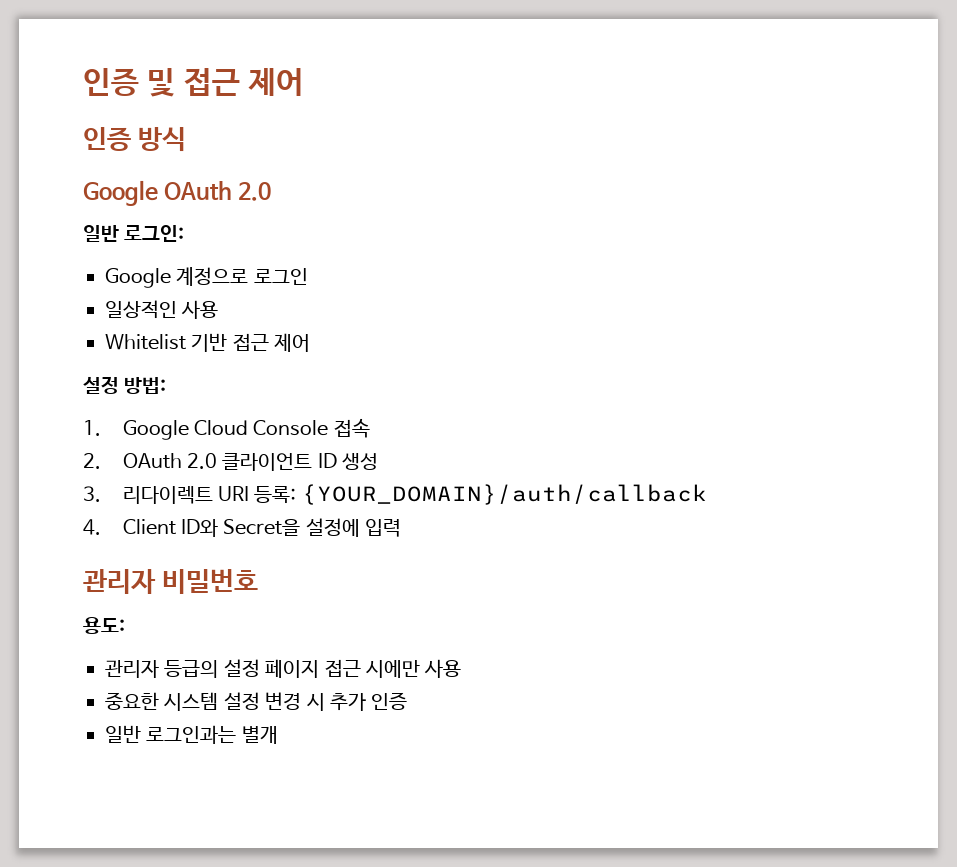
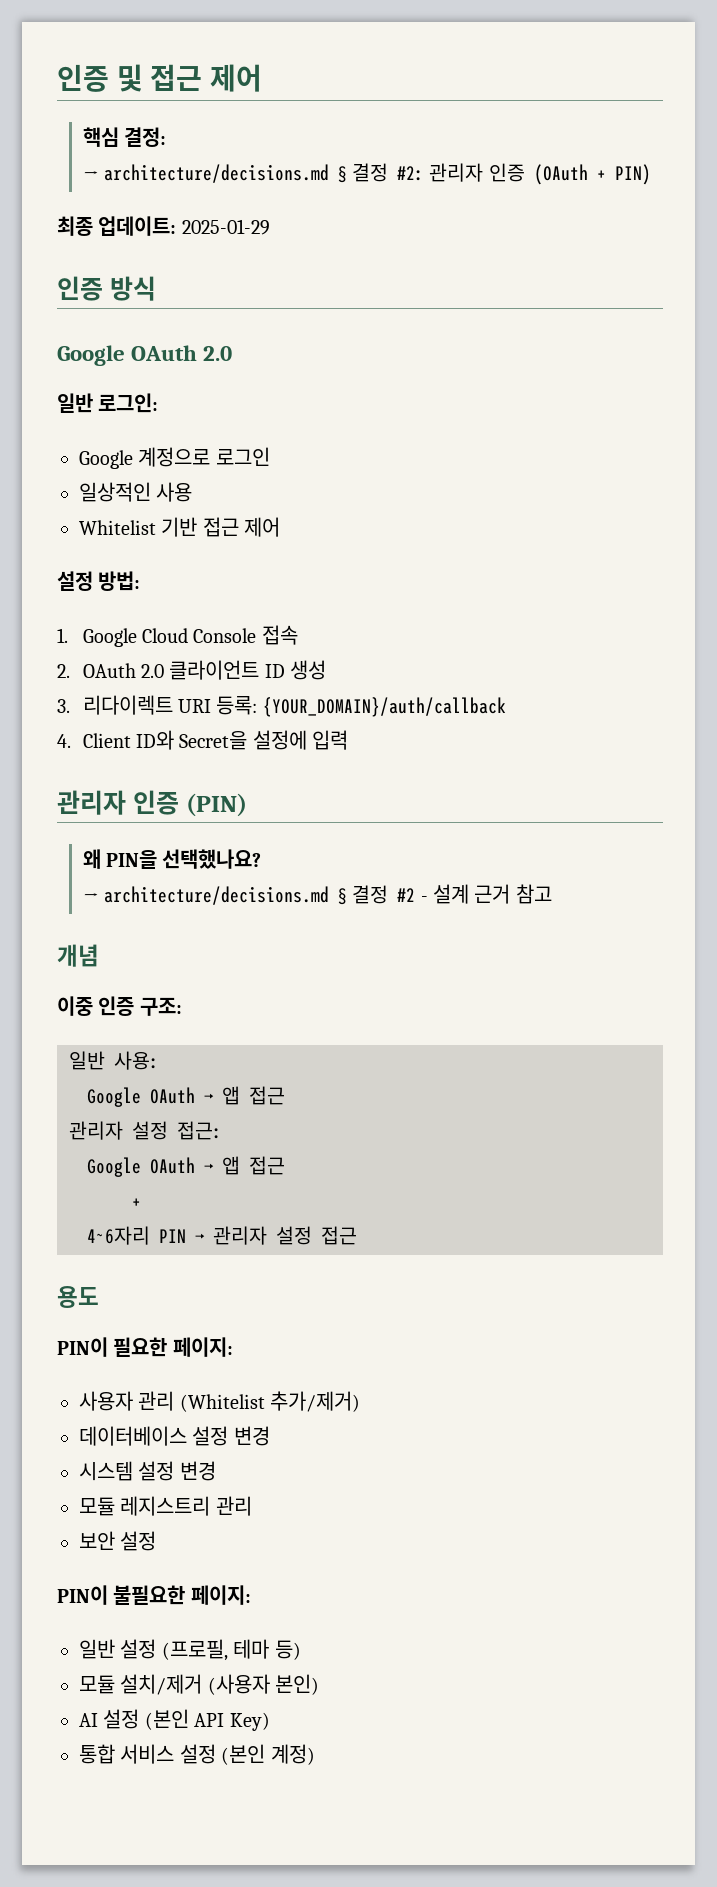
(305, 82) none -> [82,127,166,147] [82,163,651,185] [57,216,270,236] // 핵심 결정: // → architecture/decisions.md § 결정 #2: 관리자 인증 (OAuth + PIN) // 최종 업데이트: 2025-01-29
[162,569,259,594] [83,617,125,634] [105,659,462,678] [105,692,408,711] [105,725,278,744] 비밀번호 // 용도: // 관리자 등급의 설정 페이지 접근 시에만 사용 // 중요한 시스템 설정 변경 시 추가 인증 // 일반 로그인과는 별개 -> [132,790,247,817] [82,849,262,869] [82,884,552,905] [57,944,99,967] [57,996,182,1016] [69,1051,159,1070] [87,1086,285,1107] [69,1121,222,1140] [87,1156,285,1177] [132,1198,141,1208] [87,1226,357,1245] [57,1286,99,1308] [57,1337,233,1357] [79,1391,361,1412] [79,1426,270,1446] [79,1461,216,1481] [79,1496,252,1516] [79,1531,157,1551] [57,1585,251,1605] [79,1639,301,1661] [79,1674,320,1695] [79,1709,270,1731] [79,1744,315,1765] 인증 (PIN) // 왜 PIN을 선택했나요? // → architecture/decisions.md § 결정 #2 - 설계 근거 참고 // 개념 // 이중 인증 구조: // 일반 사용: // Google OAuth → 앱 접근 // 관리자 설정 접근: // Google OAuth → 앱 접근 // + // 4~6자리 PIN → 관리자 설정 접근 // 용도 // PIN이 필요한 페이지: // 사용자 관리 (Whitelist 추가/제거) // 데이터베이스 설정 변경 // 시스템 설정 변경 // 모듈 레지스트리 관리 // 보안 설정 // PIN이 불필요한 페이지: // 일반 설정 (프로필, 테마 등) // 모듈 설치/제거 (사용자 본인) // AI 설정 (본인 API Key) // 통합 서비스 설정 (본인 계정)

